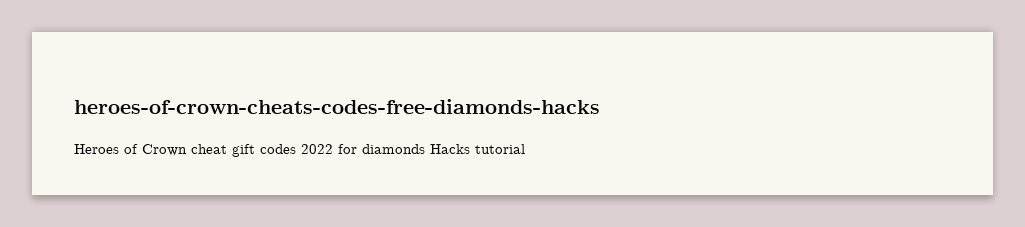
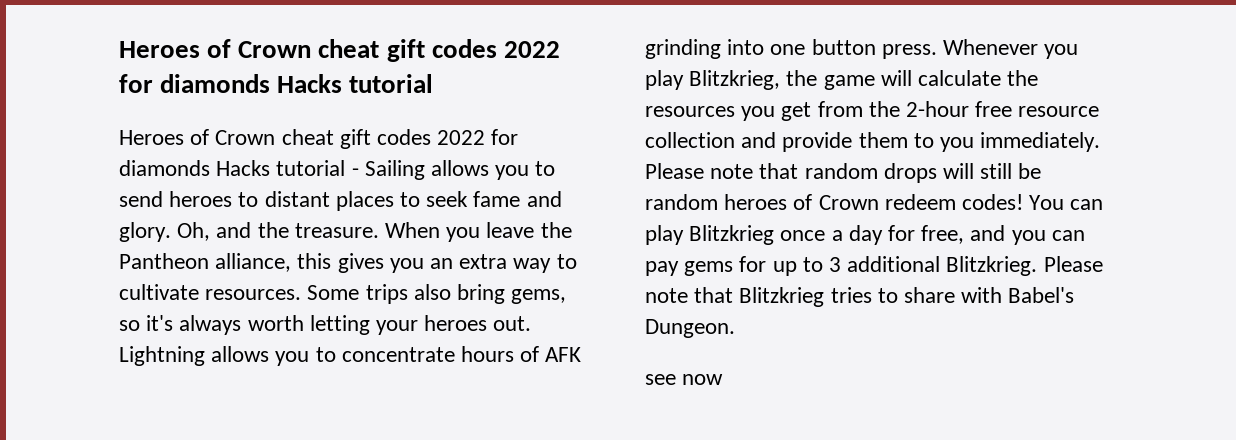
[74,99,600,114] heroes-of-crown-cheats-codes-free-diamonds-hacks -> [119,39,560,62] [119,74,434,93] Heroes of Crown cheat gift codes 2022 for diamonds Hacks tutorial
(525, 149) none -> [351,160,556,180] [119,191,562,211] [119,222,572,242] [119,253,577,273] [119,284,567,304] [119,315,532,335] [119,346,582,366] [645,39,1079,59] [645,70,1039,90] [645,101,1100,121] [645,132,1101,152] [645,163,1042,183] [645,194,1104,210] [645,225,1085,245] [645,256,1103,276] [645,287,1075,307] [645,319,735,338] [645,374,724,385] - Sailing allows you to send heroes to distant places to seek fame and glory. Oh, and the treasure. When you leave the Pantheon alliance, this gives you an extra way to cultivate resources. Some trips also bring gems, so it's always worth letting your heroes out. Lightning allows you to concentrate hours of AFK grinding into one button press. Whenever you play Blitzkrieg, the game will calculate the resources you get from the 2-hour free resource collection and provide them to you immediately. Please note that random drops will still be random heroes of Crown redeem codes! You can play Blitzkrieg once a day for free, and you can pay gems for up to 3 additional Blitzkrieg. Please note that Blitzkrieg tries to share with Babel's Dungeon. // see now

